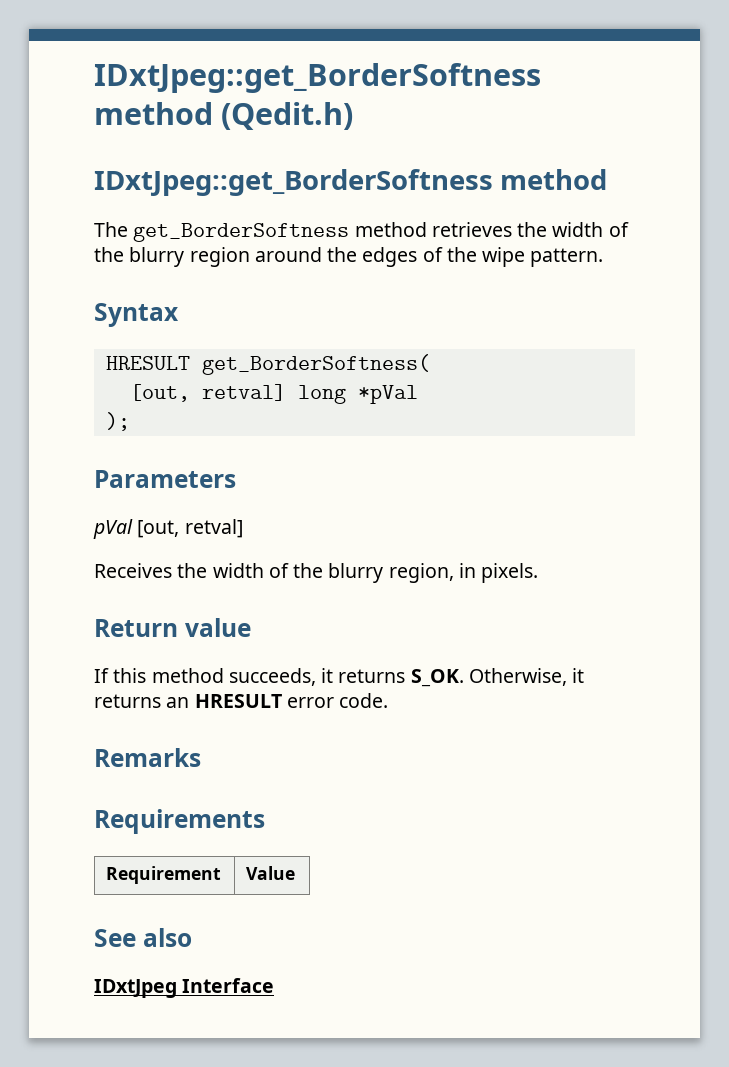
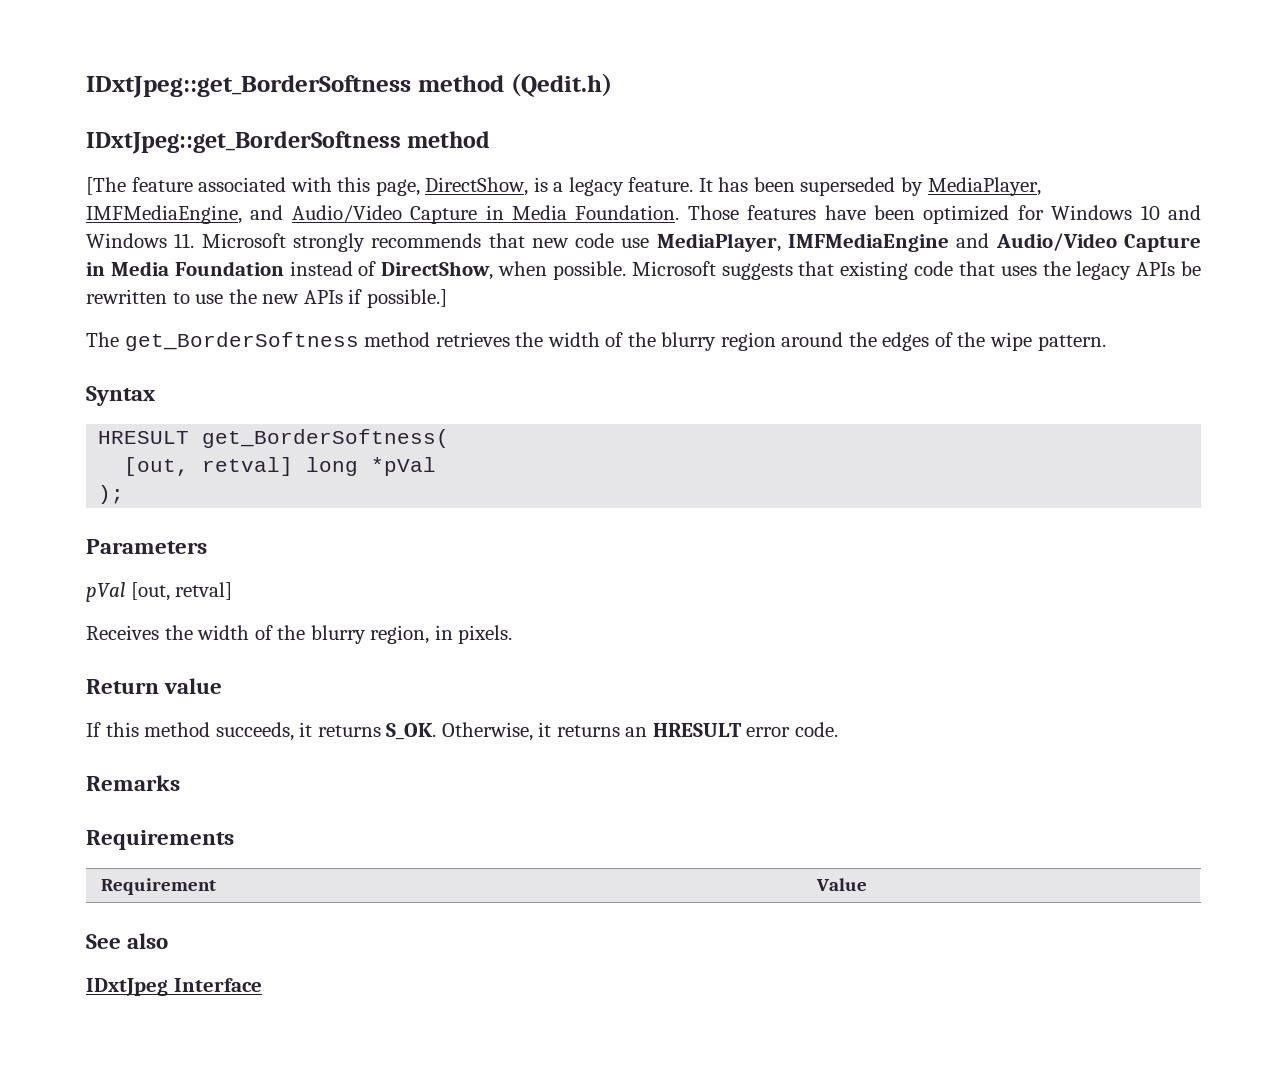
(608, 179) none -> [86,177,1041,196] [86,205,1201,224] [86,233,1201,252] [86,261,1201,280] [86,289,447,308] // [The feature associated with this page, DirectShow, is a legacy feature. It has been superseded by MediaPlayer, IMFMediaEngine, and Audio/Video Capture in Media Foundation. Those features have been optimized for Windows 10 and Windows 11. Microsoft strongly recommends that new code use MediaPlayer, IMFMediaEngine and Audio/Video Capture in Media Foundation instead of DirectShow, when possible. Microsoft suggests that existing code that uses the legacy APIs be rewritten to use the new APIs if possible.]

